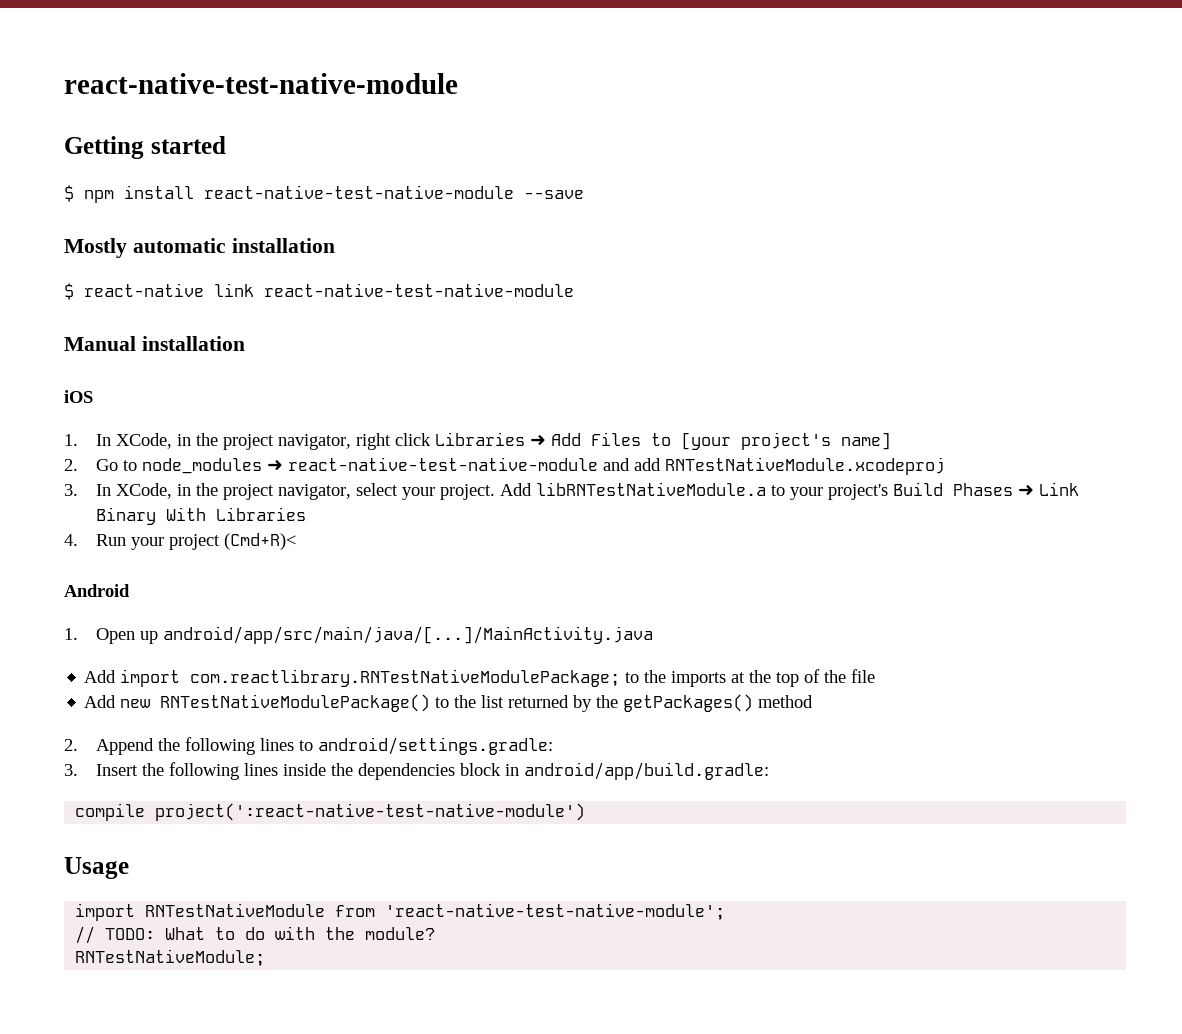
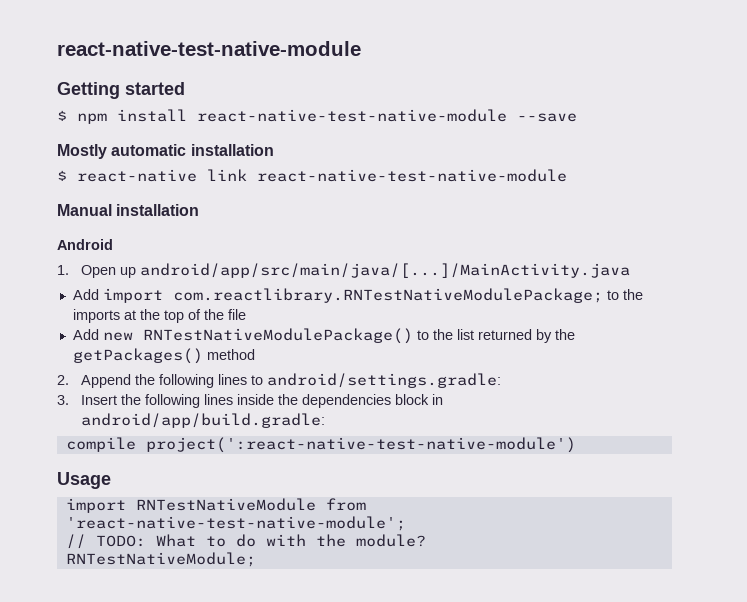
[64,390,93,403] [64,432,891,450] [64,457,945,475] [64,482,1079,500] [95,507,306,525] [64,533,296,550] // iOS // 1. In XCode, in the project navigator, right click Libraries ➜ Add Files to [your project's name] // 2. Go to node_modules ➜ react-native-test-native-module and add RNTestNativeModule.xcodeproj // 3. In XCode, in the project navigator, select your project. Add libRNTestNativeModule.a to your project's Build Phases ➜ Link Binary With Libraries // 4. Run your project (Cmd+R)< -> (200, 210) none

